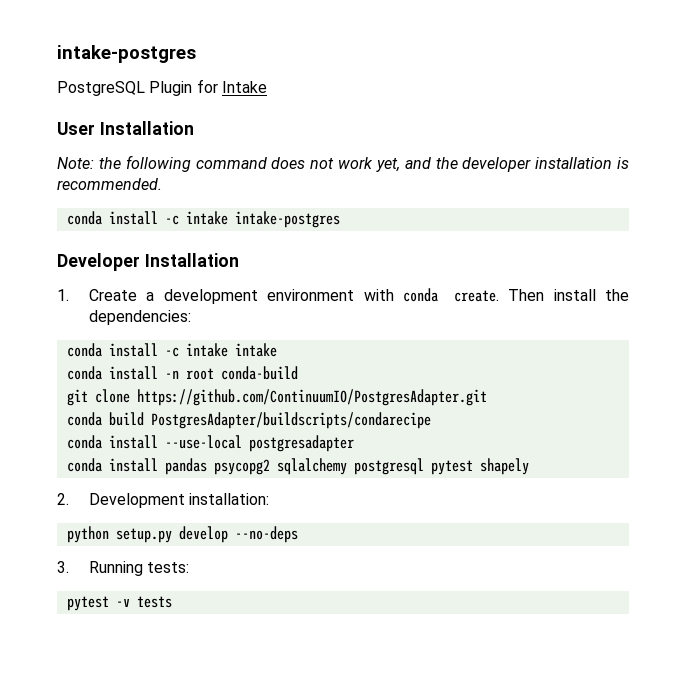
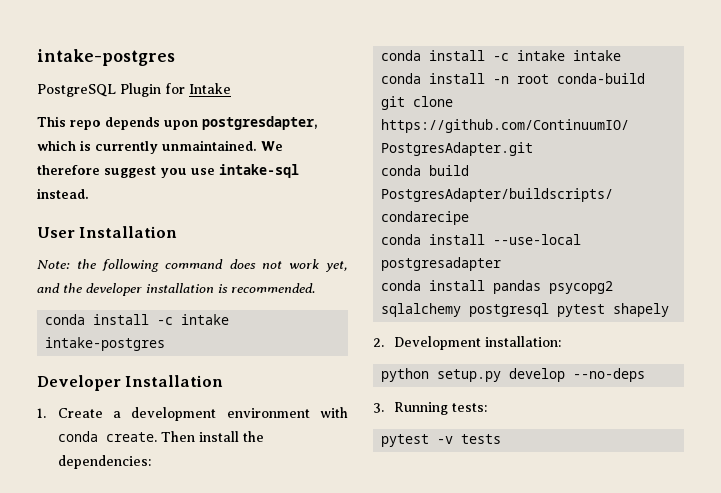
(267, 87) none -> [37,116,318,130] [37,140,283,154] [37,164,299,178] [37,188,89,199] // This repo depends upon postgresdapter, which is currently unmaintained. We therefore suggest you use intake-sql instead.

